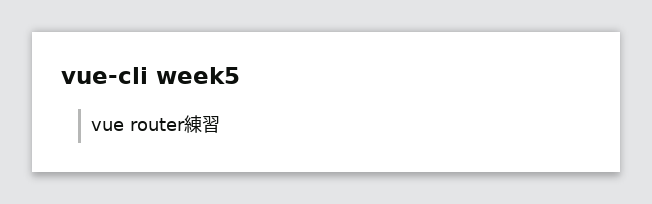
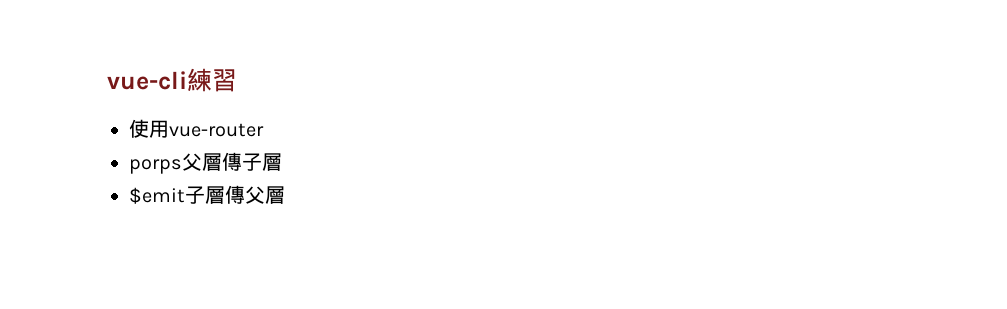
[156,67,240,84] [91,115,221,133] week5 // vue router練習 -> [187,68,237,92] [129,119,264,138] [129,152,282,174] [129,185,285,204] 練習 // 使用vue-router // porps父層傳子層 // $emit子層傳父層

